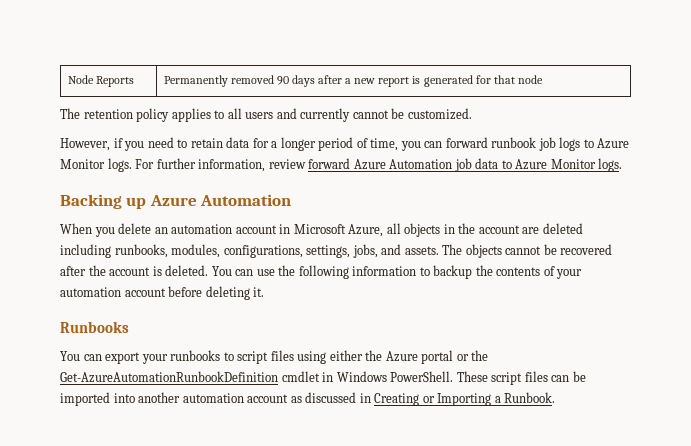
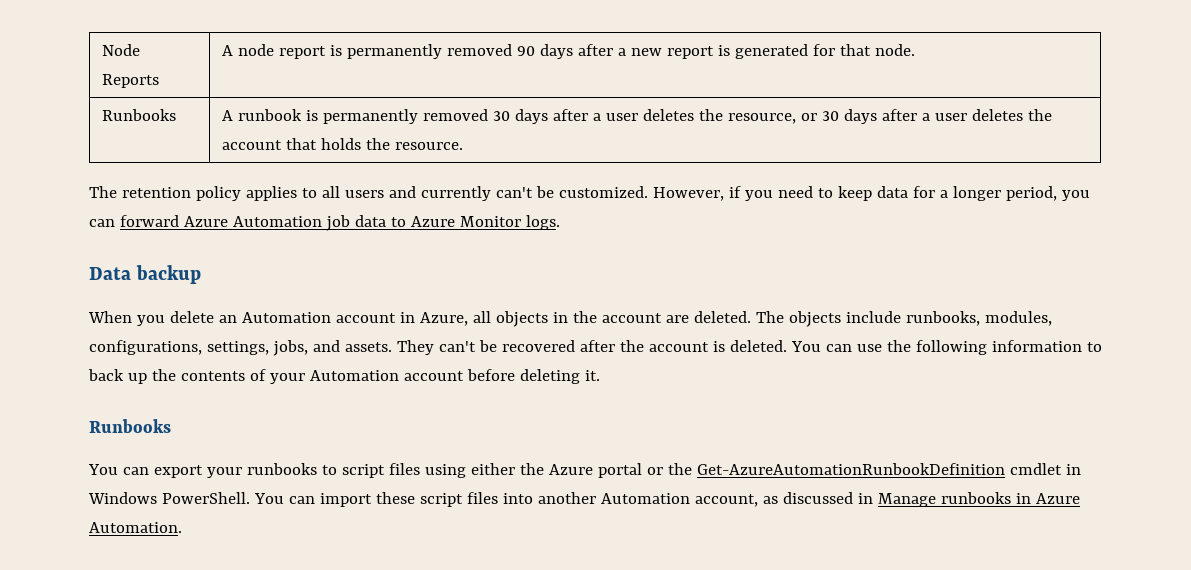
[163,75,228,87] Permanently -> [221,44,442,59] A node report is permanently
[517,75,543,84] node -> [874,44,915,56] [101,109,176,121] [221,109,1052,124] [221,138,463,150] node. // Runbooks | A runbook is permanently removed 30 days after a user deletes the resource, or 30 days after a user deletes the account that holds the resource.
[352,110,389,119] cannot -> [495,187,533,198] can't
(472, 114) // -> (648, 192) none
[190,138,223,148] retain -> [837,186,872,201] keep
[318,137,630,151] [60,158,306,172] period of time, you can forward runbook job logs to Azure Monitor logs. For further information, review -> [1005,186,1090,201] [89,219,115,227] period, you can
[60,194,292,209] Backing up Azure Automation -> [89,265,201,284] Data backup
[171,224,233,234] automation -> [241,312,331,323] Automation
[293,224,346,234] Microsoft -> (415, 317) none
[542,223,583,234] [60,244,111,258] deleted including -> [693,311,901,327] deleted. The objects include
[442,244,542,258] The objects cannot -> [396,340,476,355] They can't
[433,265,473,279] backup -> [88,369,147,384] back up
[60,287,121,297] automation -> [309,370,399,381] Automation
[456,371,586,385] [60,392,556,406] These script files can be imported into another automation account as discussed in Creating or Importing a Runbook. -> [253,492,1080,507] [89,522,182,533] You can import these script files into another Automation account, as discussed in Manage runbooks in Azure Automation.

